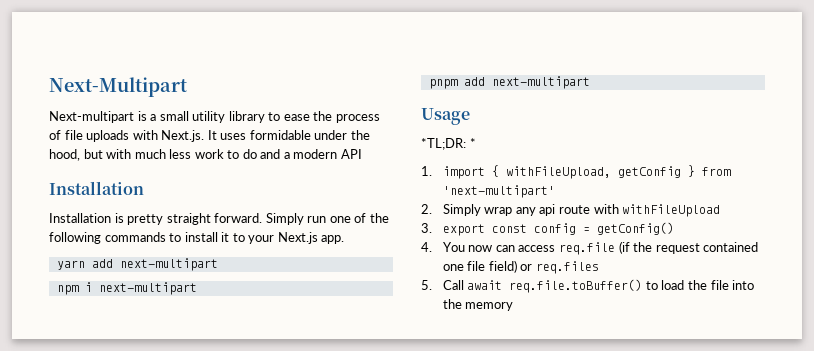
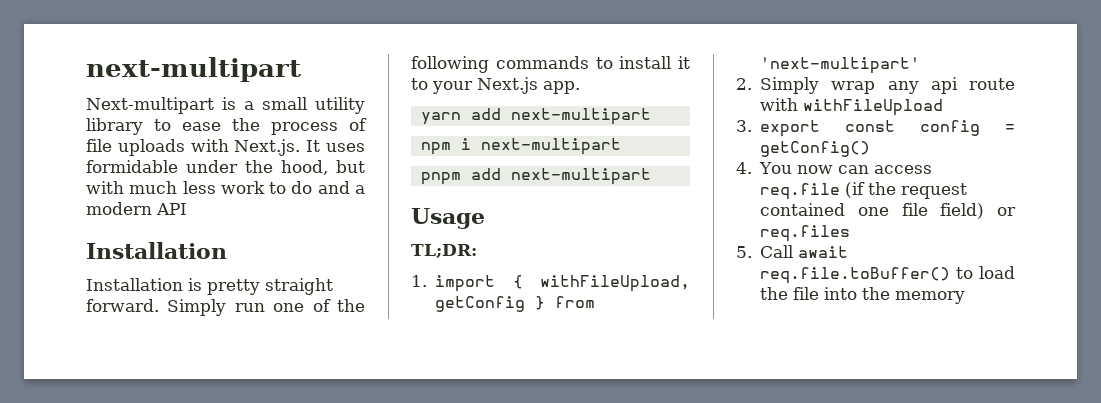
[49,77,187,97] Next-Multipart -> [86,57,301,82] next-multipart
[421,138,476,150] *TL;DR: * -> [411,244,477,258] TL;DR:

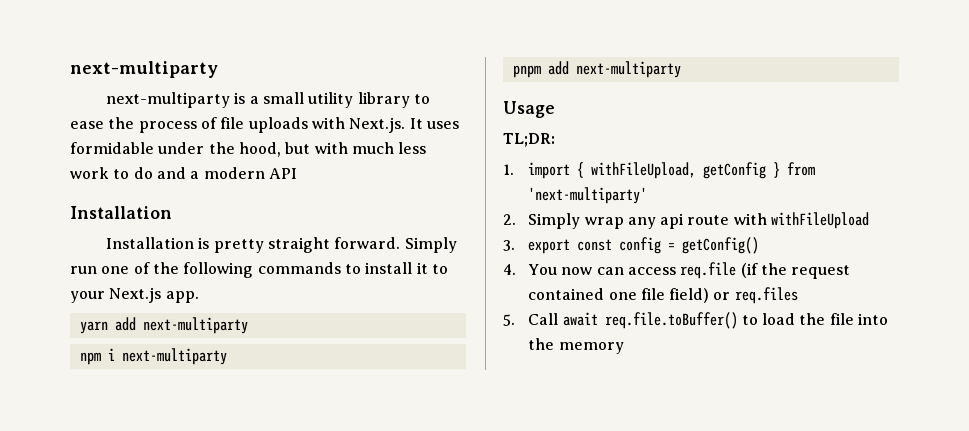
[86,57,301,82] [86,97,214,114] next-multipart // Next-multipart -> [70,61,218,78] [106,92,231,108] next-multiparty // next-multiparty
[510,108,651,125] next-multipart -> [142,317,248,334] next-multiparty
[480,138,621,155] next-multipart -> [121,348,227,365] next-multiparty
[510,168,651,185] next-multipart -> [575,61,681,78] next-multiparty
[760,57,921,74] 'next-multipart' -> [528,187,648,204] 'next-multiparty'

